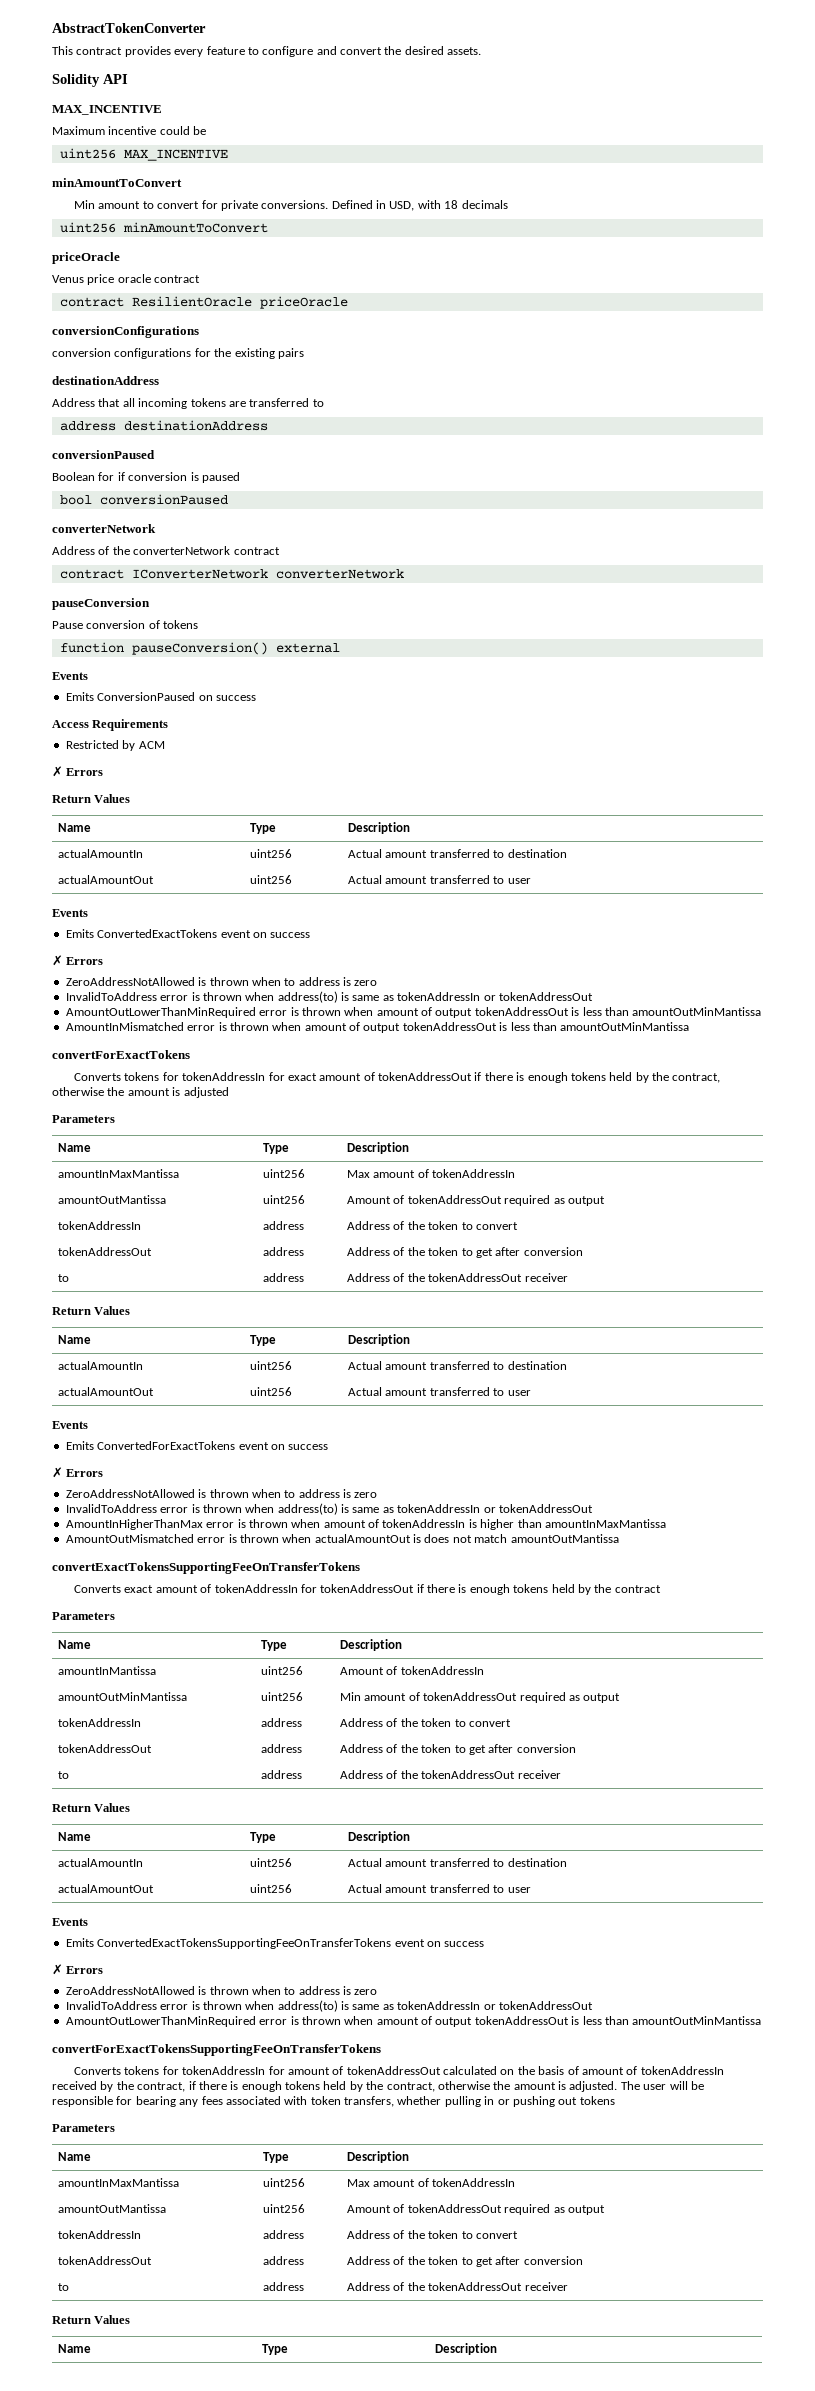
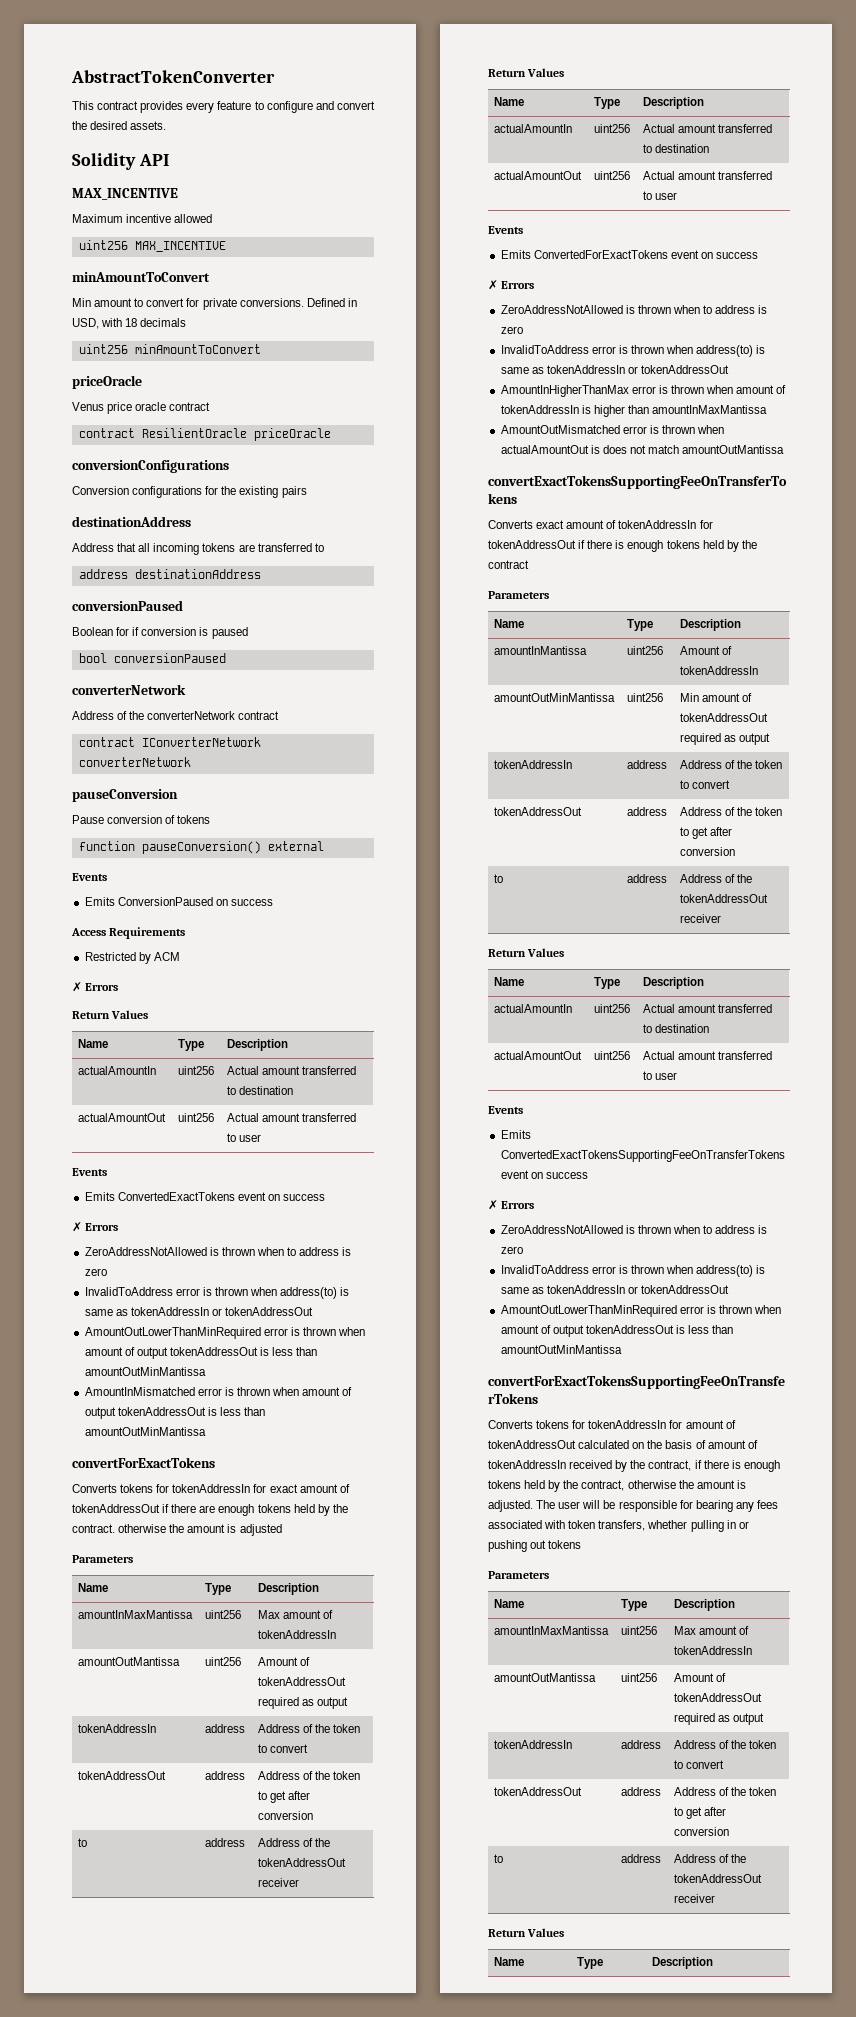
[159,126,207,135] could be -> [174,214,213,223] allowed
[52,348,111,357] conversion -> [72,486,129,495] Conversion
[516,1072,721,1083] is enough tokens held by the contract, -> [199,1504,348,1516] [72,1524,115,1533] are enough tokens held by the contract.

